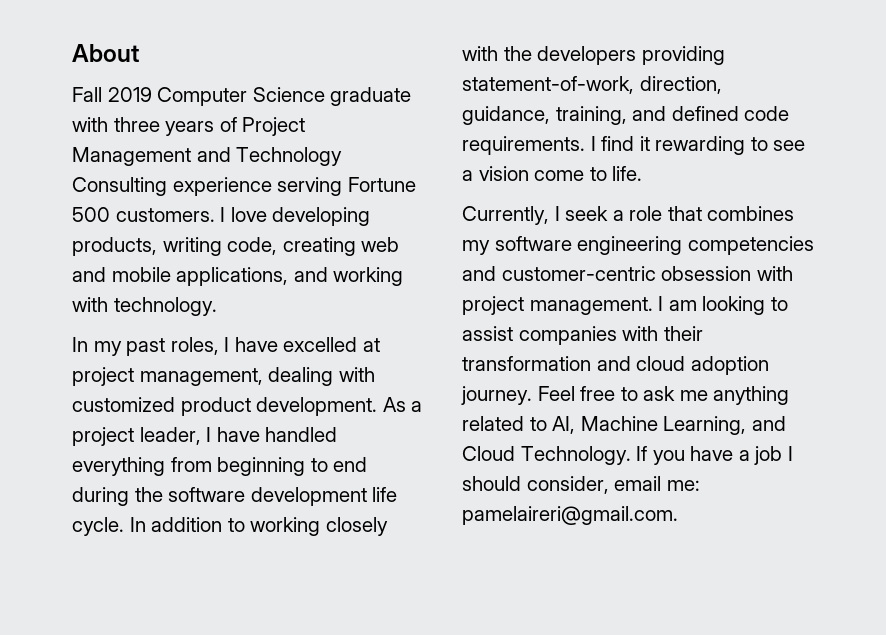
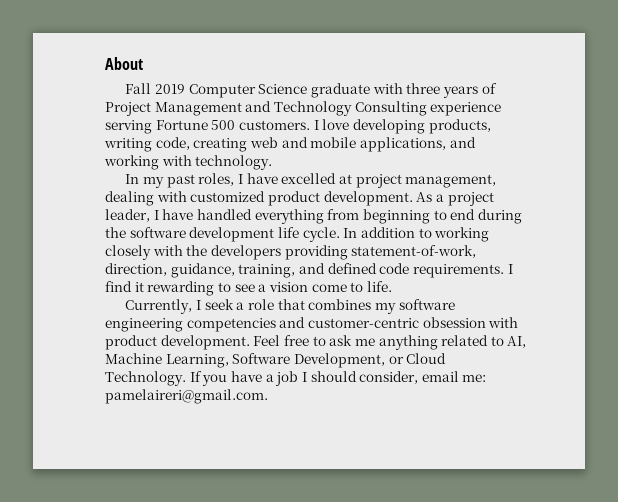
[462,296,788,315] [462,326,703,345] [462,356,769,375] [461,386,532,405] project management. I am looking to assist companies with their transformation and cloud adoption journey. -> [105,335,250,350] product development.
[751,416,786,431] and -> [232,353,404,368] Software Development, or

